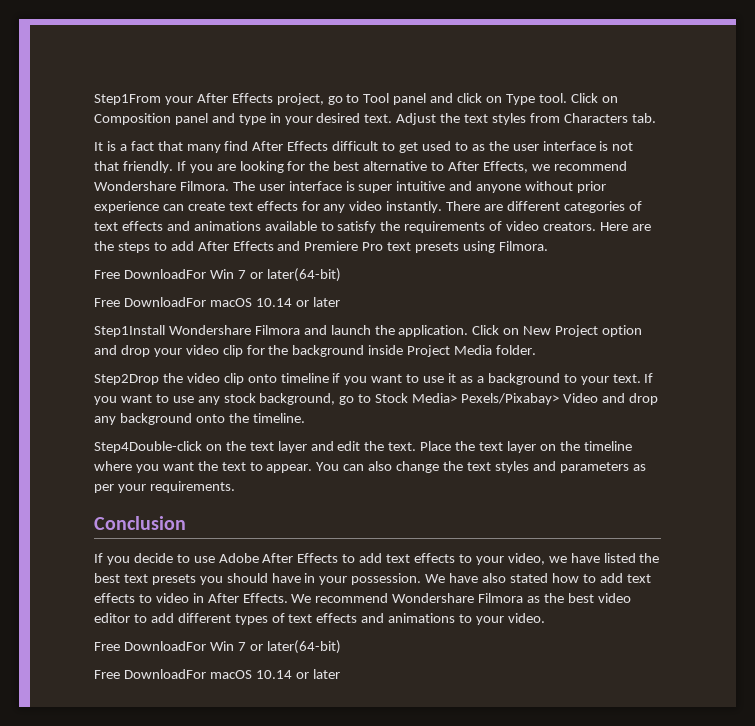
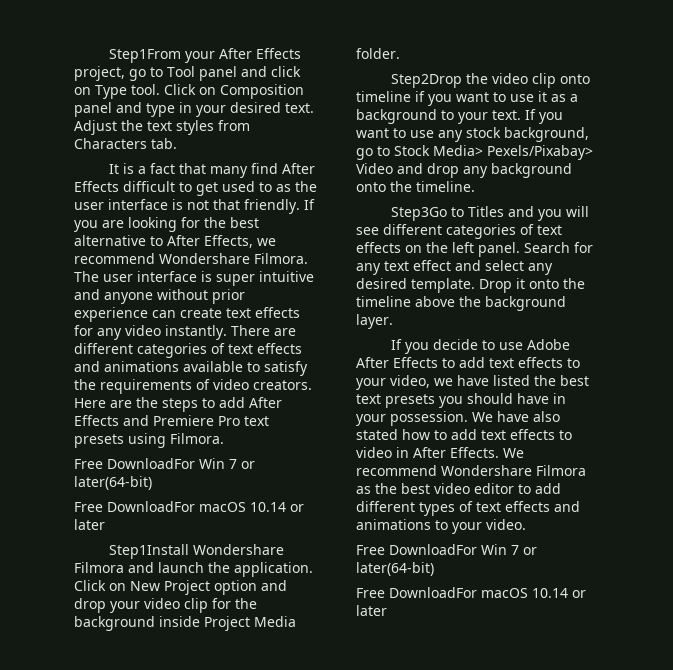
[94,441,632,453] [94,461,646,473] [94,481,235,493] [94,516,186,530] Step4Double-click on the text layer and edit the text. Place the text layer on the timeline where you want the text to appear. You can also change the text styles and parameters as per your requirements. // Conclusion -> [391,206,590,221] [356,224,562,239] [356,242,593,257] [356,260,553,275] [356,278,585,293] [356,296,566,311] [356,314,393,329] Step3Go to Titles and you will see different categories of text effects on the left panel. Search for any text effect and select any desired template. Drop it onto the timeline above the background layer.

